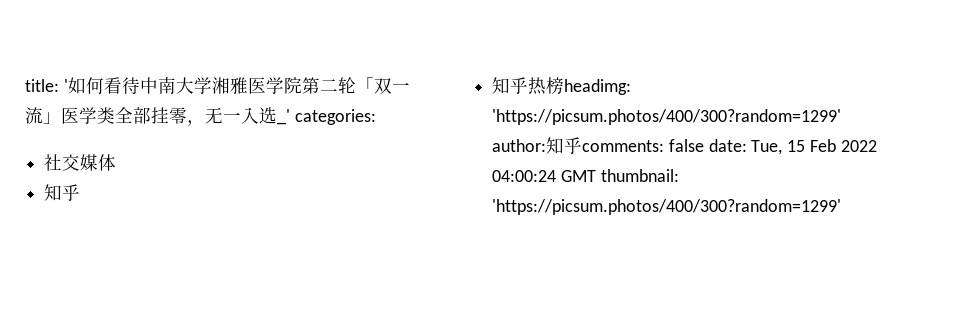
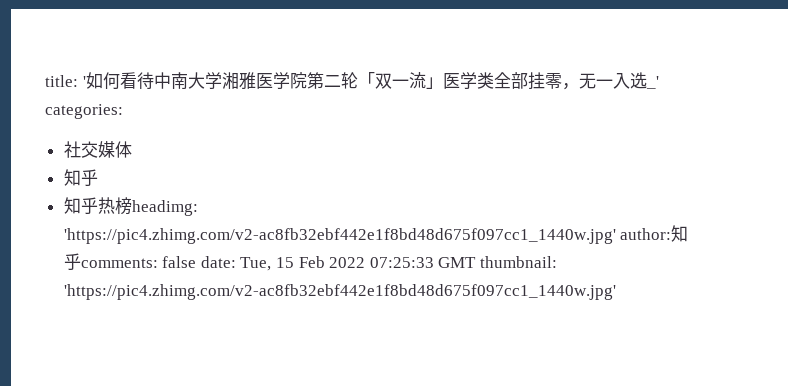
[492,109,842,125] 'https://picsum.photos/400/300?random=1299' -> [63,228,616,244] 'https://pic4.zhimg.com/v2-ac8fb32ebf442e1f8bd48d675f097cc1_1440w.jpg'
[492,170,557,182] 04:00:24 -> [369,257,434,268] 07:25:33
[492,199,842,215] 'https://picsum.photos/400/300?random=1299' -> [63,284,616,300] 'https://pic4.zhimg.com/v2-ac8fb32ebf442e1f8bd48d675f097cc1_1440w.jpg'

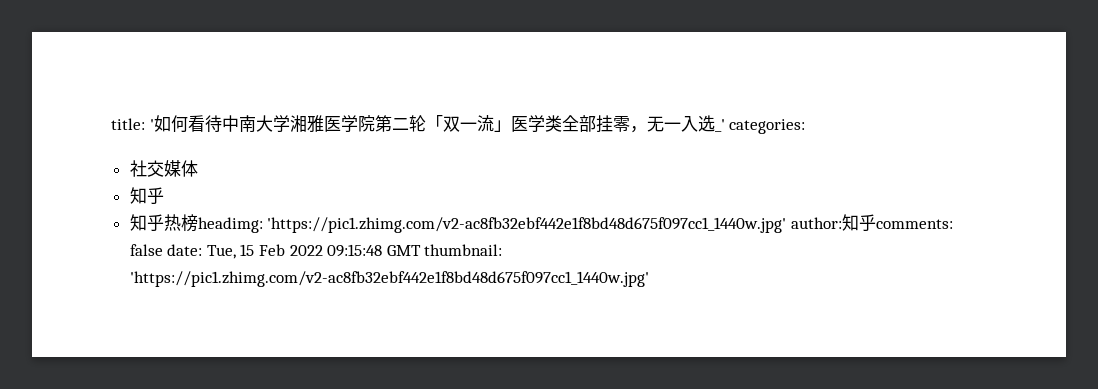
[63,228,616,244] 'https://pic4.zhimg.com/v2-ac8fb32ebf442e1f8bd48d675f097cc1_1440w.jpg' -> [267,217,787,233] 'https://pic1.zhimg.com/v2-ac8fb32ebf442e1f8bd48d675f097cc1_1440w.jpg'
[369,257,434,268] 07:25:33 -> [327,244,383,257] 09:15:48
[63,284,616,300] 'https://pic4.zhimg.com/v2-ac8fb32ebf442e1f8bd48d675f097cc1_1440w.jpg' -> [129,271,649,287] 'https://pic1.zhimg.com/v2-ac8fb32ebf442e1f8bd48d675f097cc1_1440w.jpg'

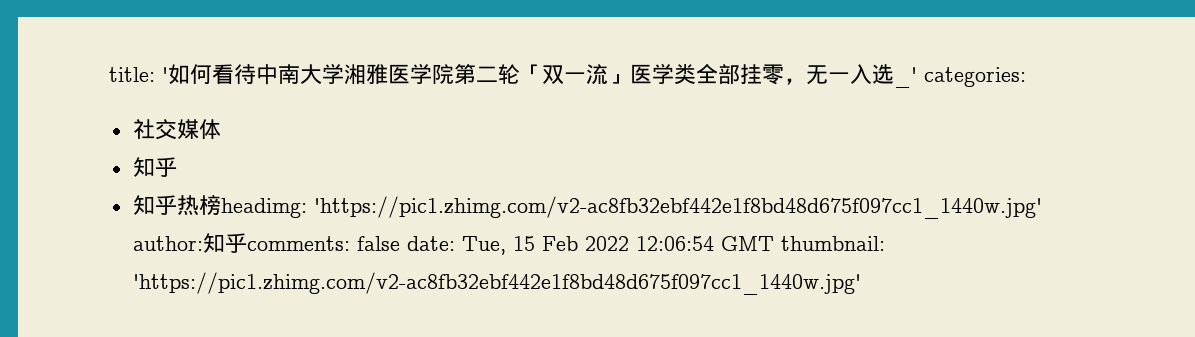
[327,244,383,257] 09:15:48 -> [635,236,714,251] 12:06:54

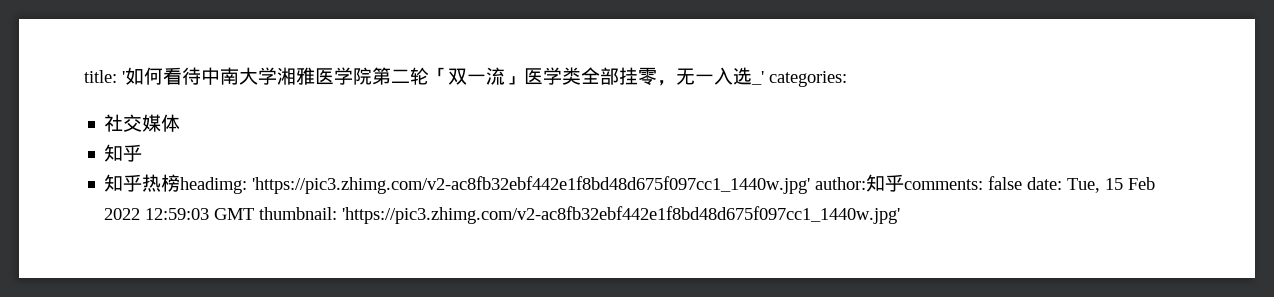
[313,196,1042,219] 'https://pic1.zhimg.com/v2-ac8fb32ebf442e1f8bd48d675f097cc1_1440w.jpg' -> [252,176,811,194] 'https://pic3.zhimg.com/v2-ac8fb32ebf442e1f8bd48d675f097cc1_1440w.jpg'
[635,236,714,251] 12:06:54 -> [145,208,210,220] 12:59:03
[132,272,861,295] 'https://pic1.zhimg.com/v2-ac8fb32ebf442e1f8bd48d675f097cc1_1440w.jpg' -> [342,206,901,224] 'https://pic3.zhimg.com/v2-ac8fb32ebf442e1f8bd48d675f097cc1_1440w.jpg'

